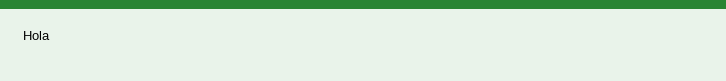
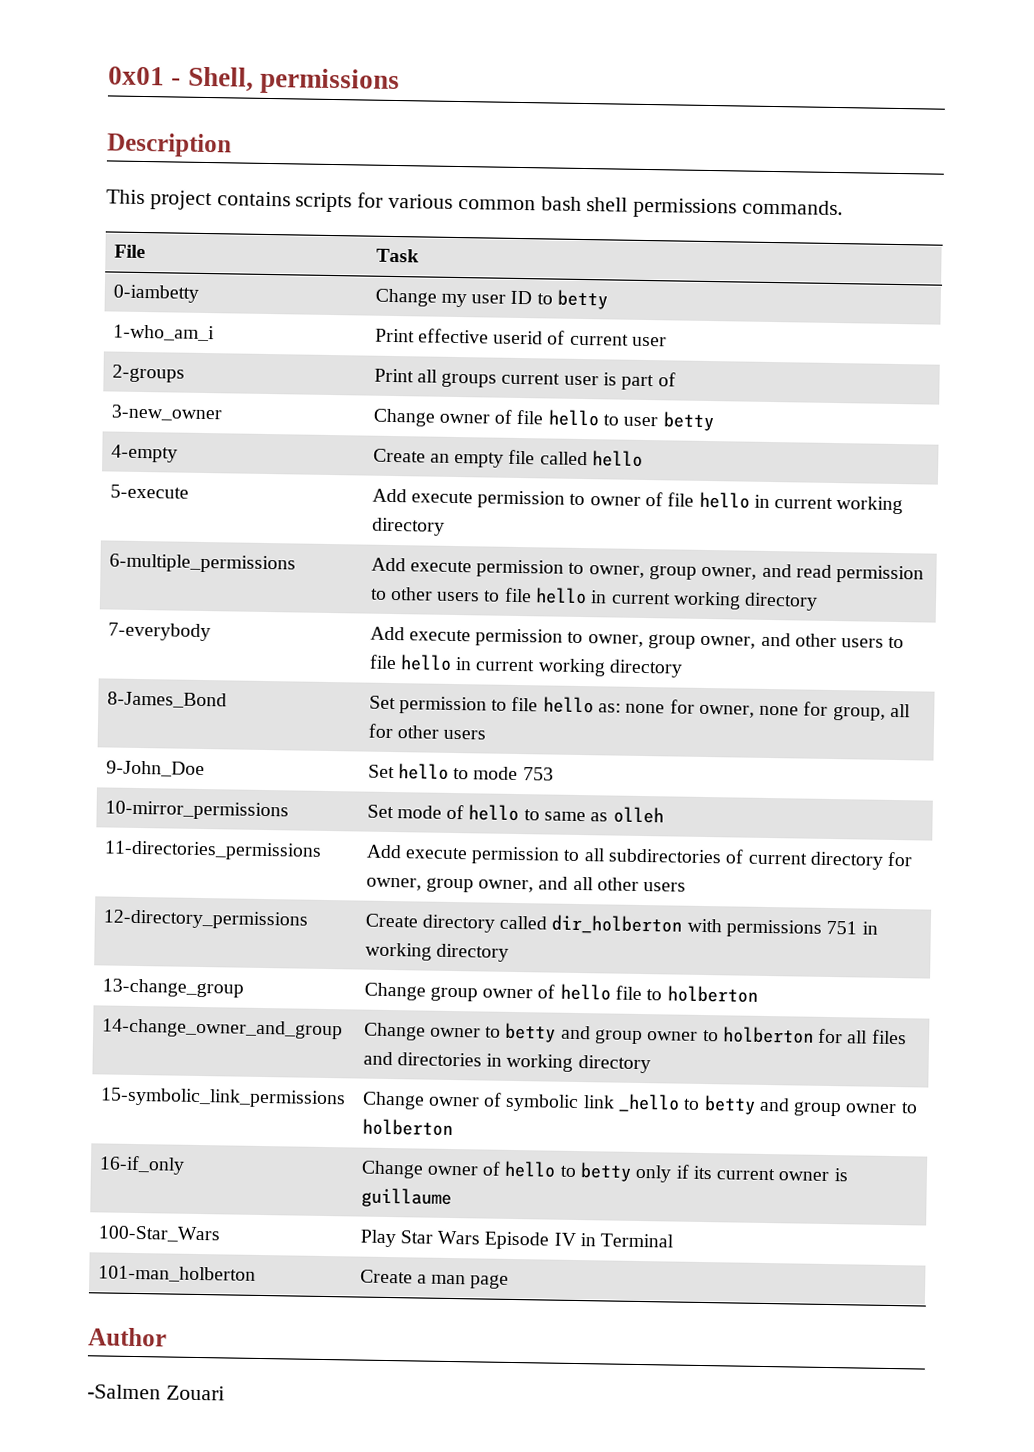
[23,31,50,40] Hola -> [108,66,400,96] [107,132,232,158] [106,189,844,219] [113,244,146,259] [375,248,419,263] [112,284,199,303] [374,288,608,310] [112,324,215,342] [374,328,667,347] [111,364,185,383] [373,368,676,391] [110,404,223,422] [372,408,715,432] [110,444,178,463] [372,448,643,468] [109,484,189,499] [371,488,904,515] [371,517,445,536] [108,553,296,574] [370,557,925,584] [369,586,819,611] [107,622,211,642] [369,626,905,649] [368,654,683,678] [106,691,227,709] [368,695,911,721] [367,723,487,740] [105,760,205,778] [367,763,554,781] [104,800,289,821] [366,804,664,824] [103,840,322,861] [365,844,914,870] [365,876,687,893] [102,909,309,930] [364,913,878,938] [364,942,509,962] [101,978,244,998] [363,982,758,1003] [101,1018,343,1040] [363,1022,907,1045] [362,1051,651,1074] [99,1087,346,1109] [361,1091,918,1117] [361,1118,453,1137] [98,1155,185,1175] [360,1160,849,1183] [360,1187,452,1209] [97,1225,221,1243] [359,1229,675,1250] [97,1265,256,1283] [359,1269,510,1289] [88,1327,167,1347] [87,1384,225,1401] 0x01 - Shell, permissions // Description // This project contains scripts for various common bash shell permissions commands. // File | Task // 0-iambetty | Change my user ID to betty // 1-who_am_i | Print effective userid of current user // 2-groups | Print all groups current user is part of // 3-new_owner | Change owner of file hello to user betty // 4-empty | Create an empty file called hello // 5-execute | Add execute permission to owner of file hello in current working directory // 6-multiple_permissions | Add execute permission to owner, group owner, and read permission to other users to file hello in current working directory // 7-everybody | Add execute permission to owner, group owner, and other users to file hello in current working directory // 8-James_Bond | Set permission to file hello as: none for owner, none for group, all for other users // 9-John_Doe | Set hello to mode 753 // 10-mirror_permissions | Set mode of hello to same as olleh // 11-directories_permissions | Add execute permission to all subdirectories of current directory for owner, group owner, and all other users // 12-directory_permissions | Create directory called dir_holberton with permissions 751 in working directory // 13-change_group | Change group owner of hello file to holberton // 14-change_owner_and_group | Change owner to betty and group owner to holberton for all files and directories in working directory // 15-symbolic_link_permissions | Change owner of symbolic link _hello to betty and group owner to holberton // 16-if_only | Change owner of hello to betty only if its current owner is guillaume // 100-Star_Wars | Play Star Wars Episode IV in Terminal // 101-man_holberton | Create a man page // Author // -Salmen Zouari

